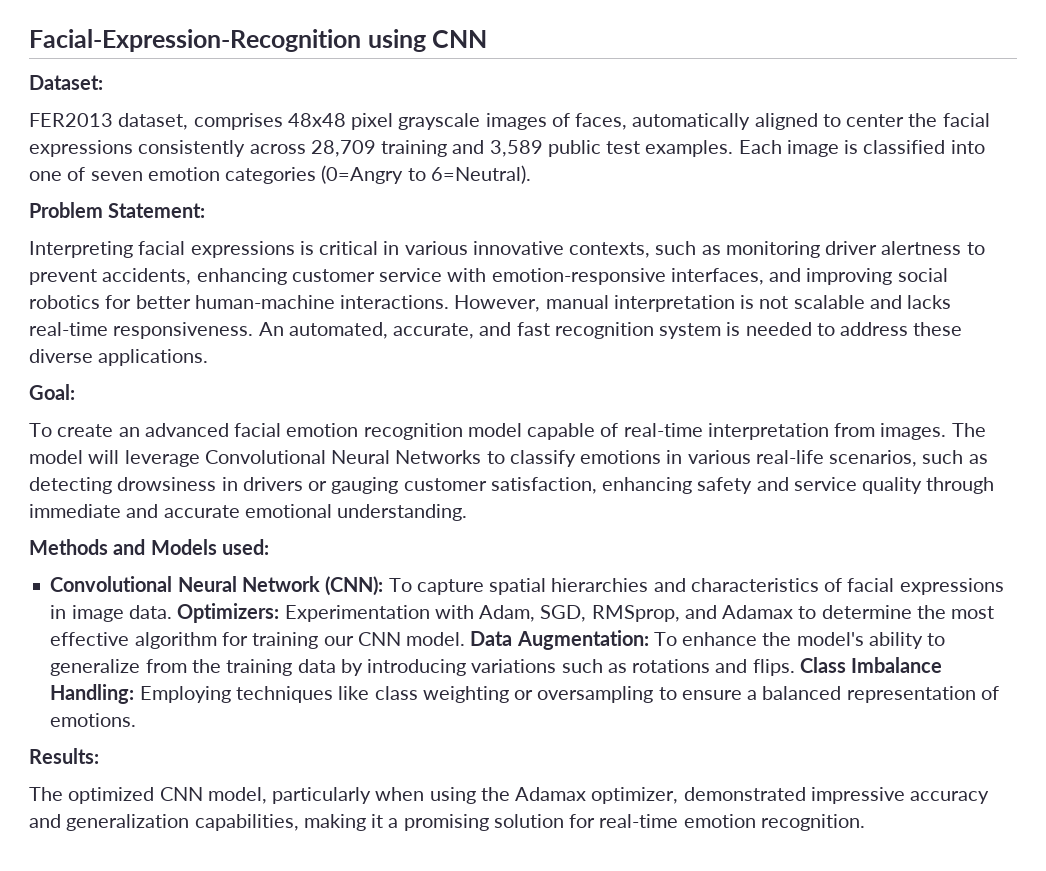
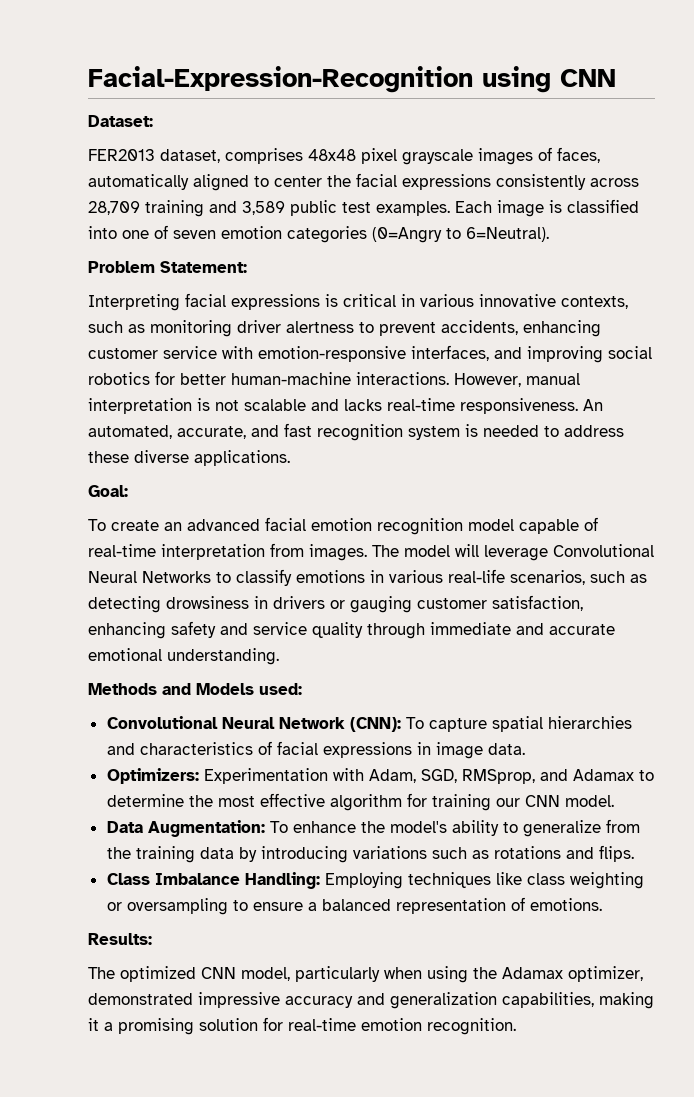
(172, 612) none -> (525, 749) //
(466, 639) none -> (614, 801) //
(795, 667) none -> (634, 853) //

